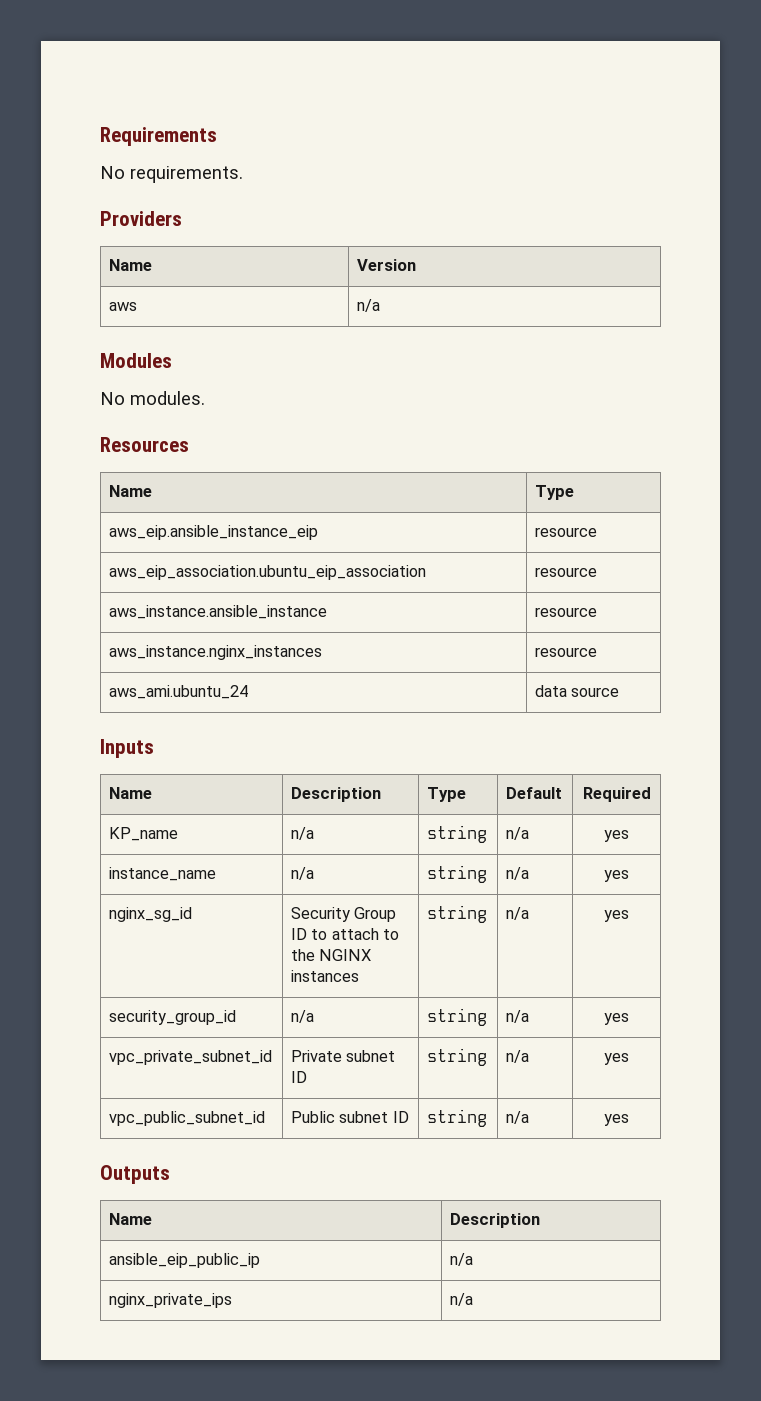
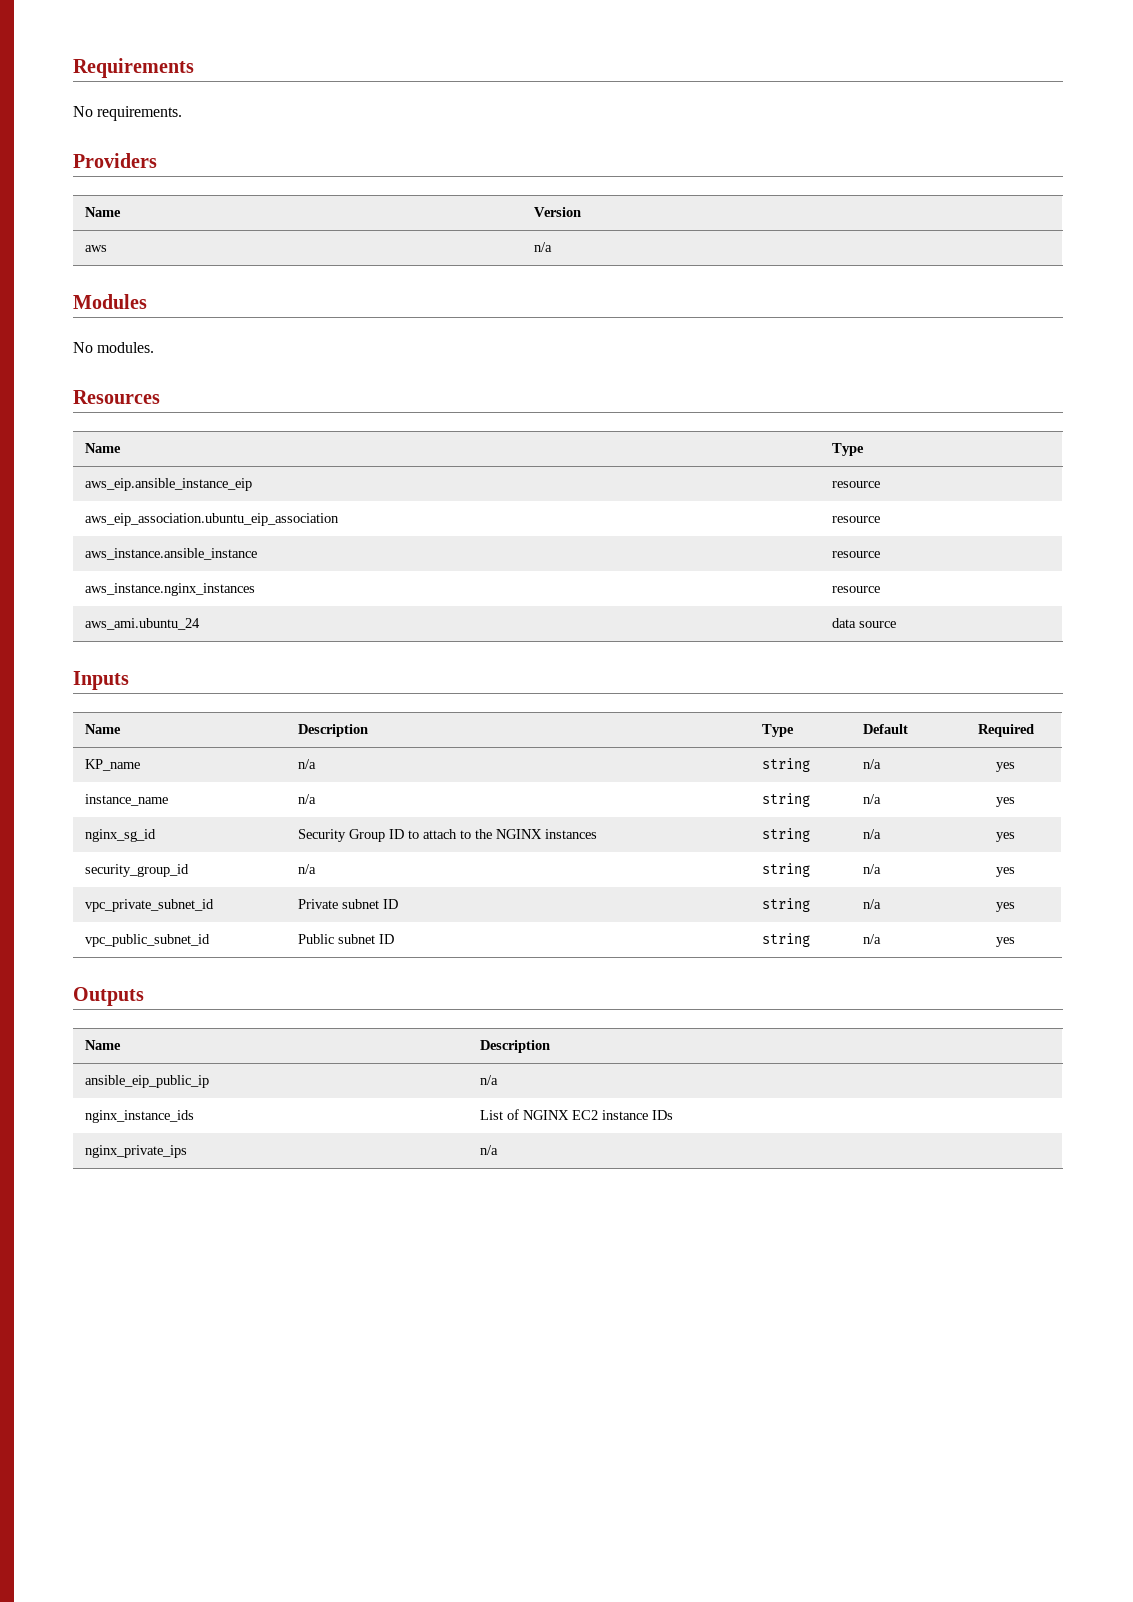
(474, 1259) none -> [84,1110,194,1123] [479,1109,673,1120] // nginx_instance_ids | List of NGINX EC2 instance IDs

